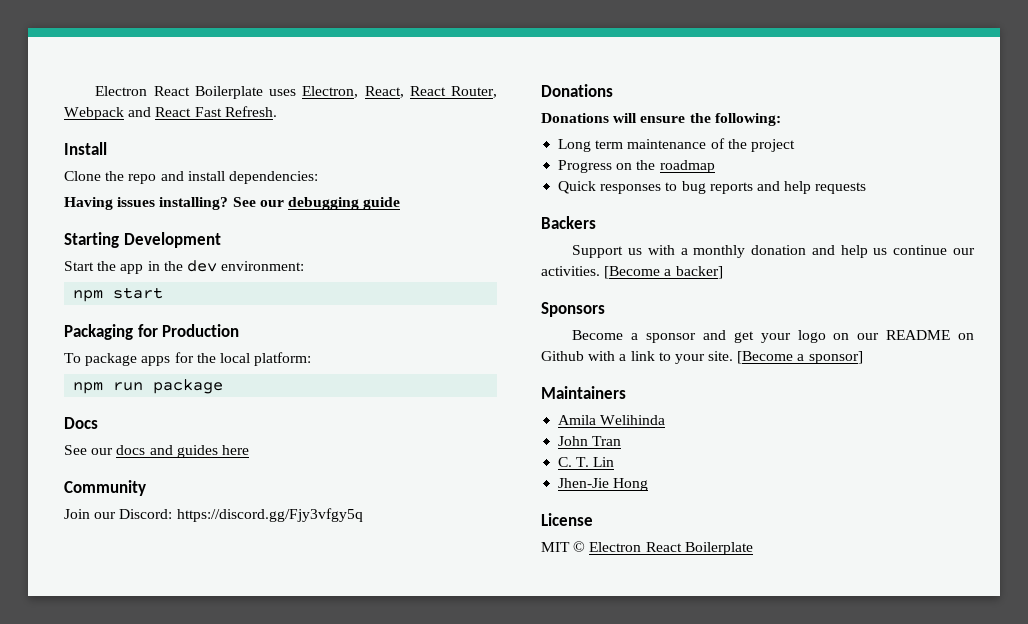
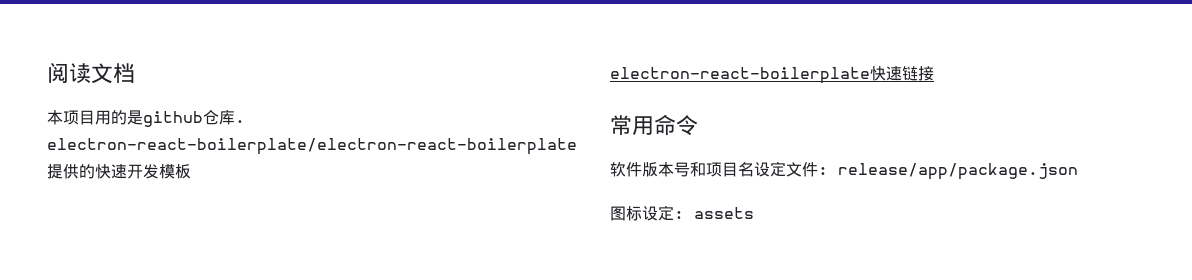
[95,86,497,99] [64,106,277,120] [64,142,107,155] [64,171,318,184] [64,197,401,210] [64,232,221,248] [64,260,305,274] [73,287,164,302] [64,324,240,340] [64,352,312,366] [73,379,224,394] [64,417,98,429] [64,445,249,458] [64,480,146,496] [64,508,363,522] [541,84,613,97] [541,113,781,126] [558,138,795,152] [558,160,715,173] [558,181,867,194] [541,216,596,229] [572,245,975,258] [541,266,723,279] [541,302,605,317] [572,330,974,343] [541,351,863,364] [541,386,626,399] [558,415,666,425] [558,436,622,446] [558,457,615,467] [558,478,649,491] [541,513,593,526] [541,541,753,555] Electron React Boilerplate uses Electron, React, React Router, Webpack and React Fast Refresh. // Install // Clone the repo and install dependencies: // Having issues installing? See our debugging guide // Starting Development // Start the app in the dev environment: // npm start // Packaging for Production // To package apps for the local platform: // npm run package // Docs // See our docs and guides here // Community // Join our Discord: https://discord.gg/Fjy3vfgy5q // Donations // Donations will ensure the following: // Long term maintenance of the project // Progress on the roadmap // Quick responses to bug reports and help requests // Backers // Support us with a monthly donation and help us continue our activities. [Become a backer] // Sponsors // Become a sponsor and get your logo on our README on Github with a link to your site. [Become a sponsor] // Maintainers // Amila Welihinda // John Tran // C. T. Lin // Jhen-Jie Hong // License // MIT © Electron React Boilerplate -> [47,62,135,84] [47,110,245,127] [47,138,577,155] [47,164,191,179] [610,66,934,84] [610,114,698,136] [610,161,1078,180] [610,205,754,221] 阅读文档 // 本项目用的是github仓库. electron-react-boilerplate/electron-react-boilerplate提供的快速开发模板 // electron-react-boilerplate快速链接 // 常用命令 // 软件版本号和项目名设定文件: release/app/package.json // 图标设定: assets

